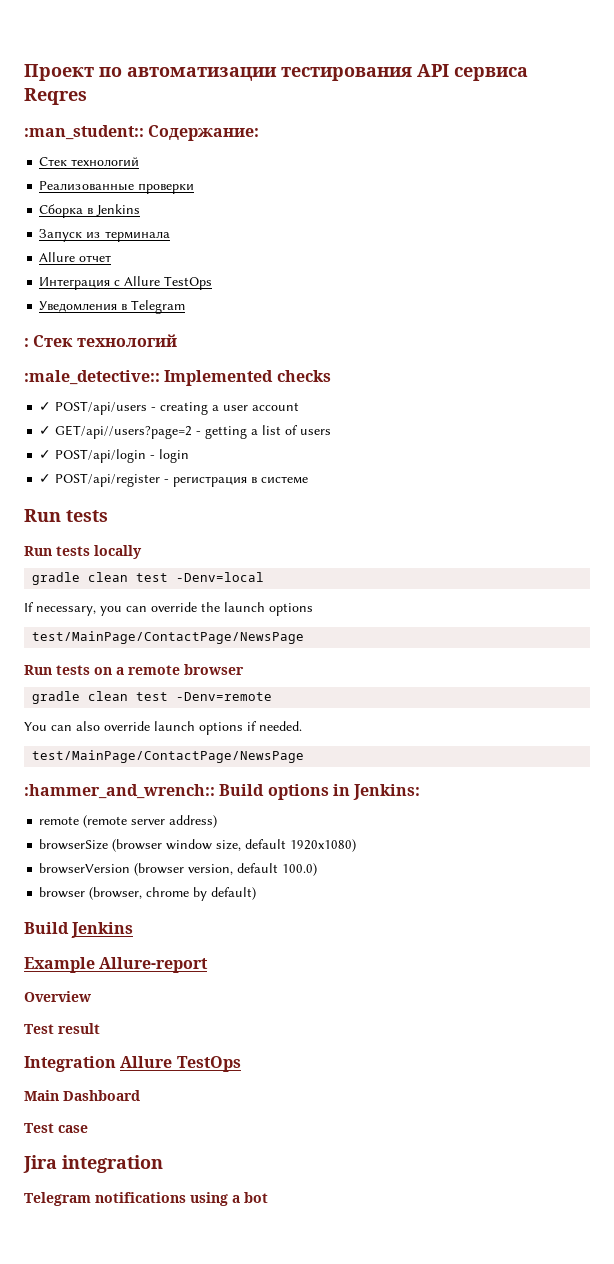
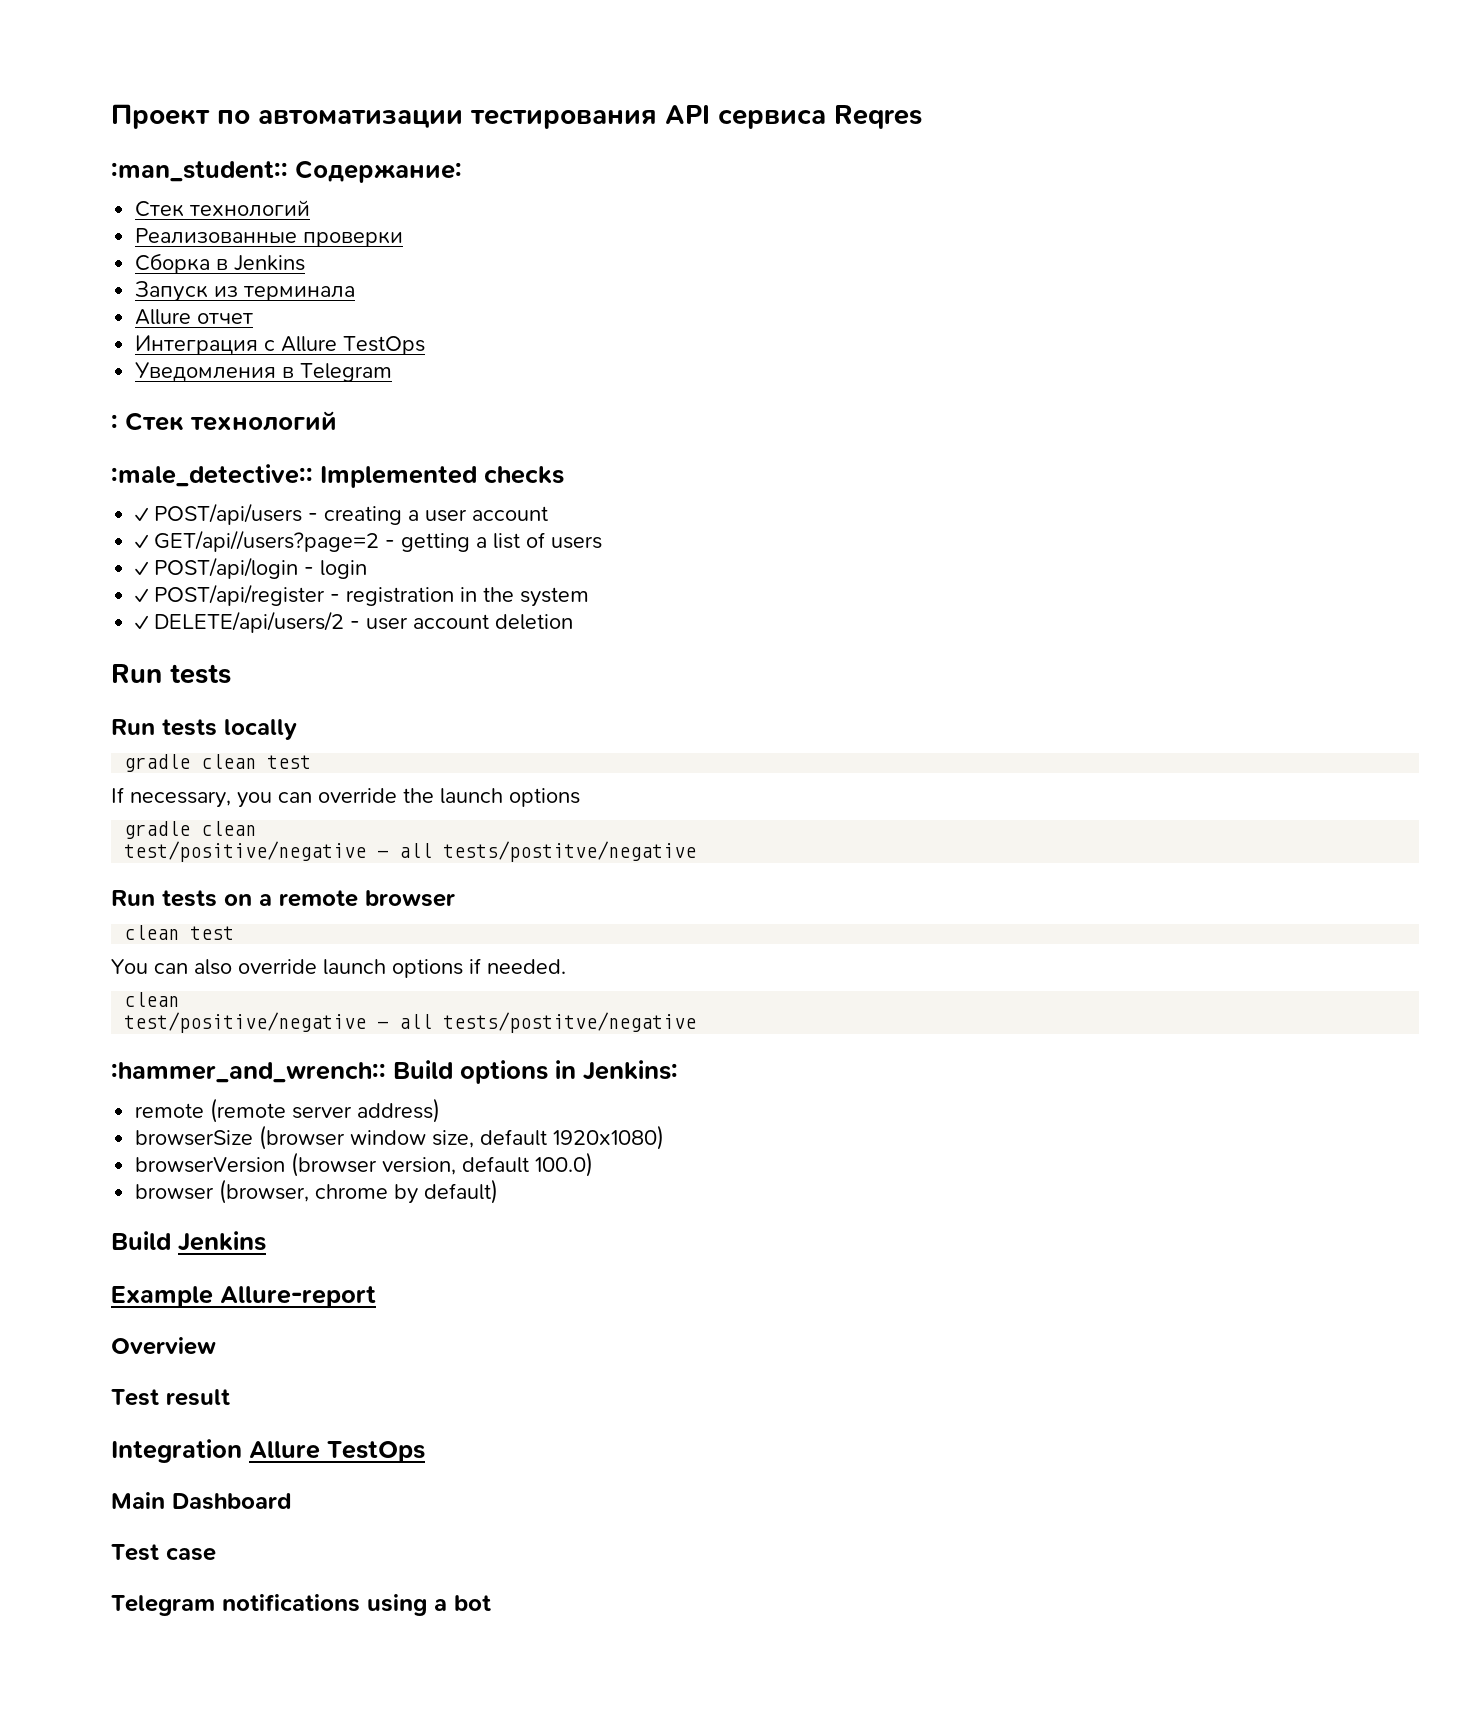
[173,476,309,487] регистрация в системе -> [346,587,590,607] [135,611,574,633] registration in the system // ✓ DELETE/api/users/2 - user account deletion
[176,572,265,582] -Denv=local -> (312, 762) none
[32,631,305,644] test/MainPage/ContactPage/NewsPage -> [124,821,257,839] [124,841,697,862] gradle clean // test/positive/negative - all tests/postitve/negative
[32,691,273,704] gradle clean test -Denv=remote -> [124,925,235,940] clean test
[32,750,305,763] test/MainPage/ContactPage/NewsPage -> [124,992,180,1007] [124,1012,697,1033] clean // test/positive/negative - all tests/postitve/negative
[23,1155,163,1173] // Jira integration -> (216, 1554) none

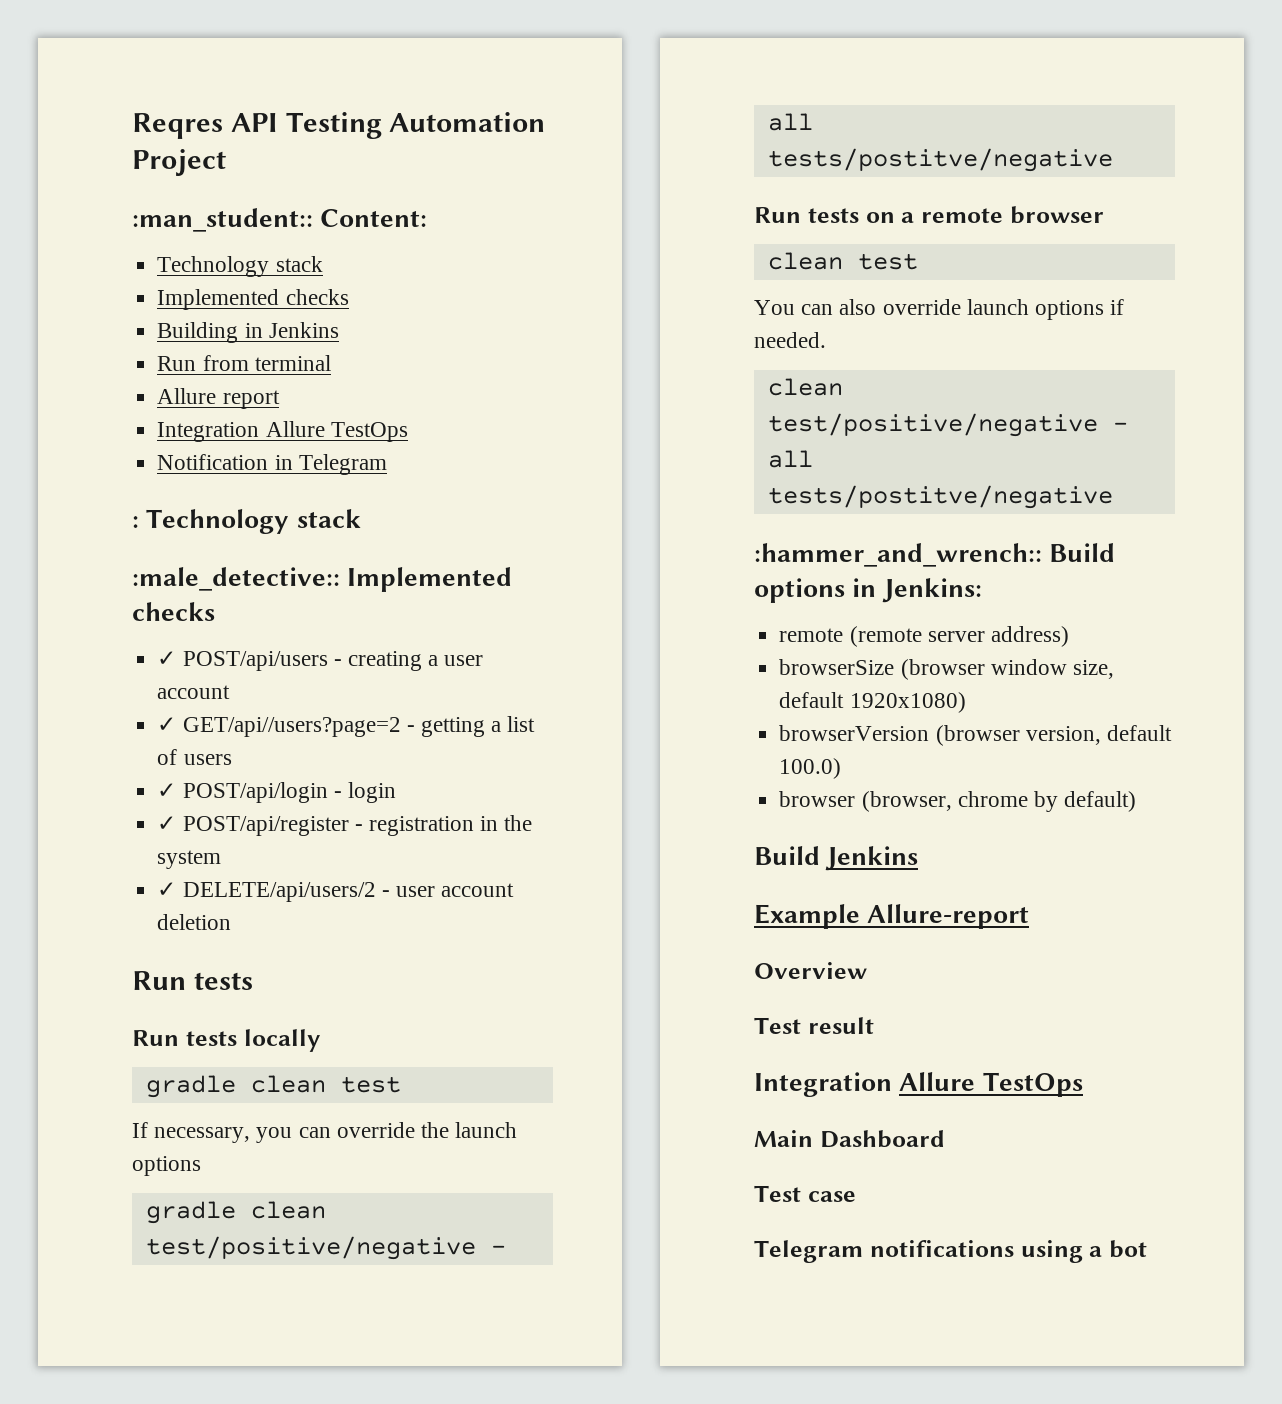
[111,104,922,129] [111,160,462,183] [135,200,311,217] [135,228,404,247] [135,253,306,274] [135,281,356,302] [135,309,254,325] [135,335,426,355] [135,362,295,382] Проект по автоматизации тестирования API сервиса Reqres // :man_student:: Содержание: // Стек технологий // Реализованные проверки // Сборка в Jenkins // Запуск из терминала // Allure отчет // Интеграция с Allure TestOps // Уведомления в -> [132,112,546,139] [132,149,226,176] [132,208,428,232] [157,256,323,277] [157,289,349,310] [157,322,339,343] [157,355,331,371] [157,388,280,409] [157,421,408,442] [157,454,293,470] Reqres API Testing Automation Project // :man_student:: Content: // Technology stack // Implemented checks // Building in Jenkins // Run from terminal // Allure report // Integration Allure TestOps // Notification in
[125,411,337,432] Стек технологий -> [146,509,361,534] Technology stack

